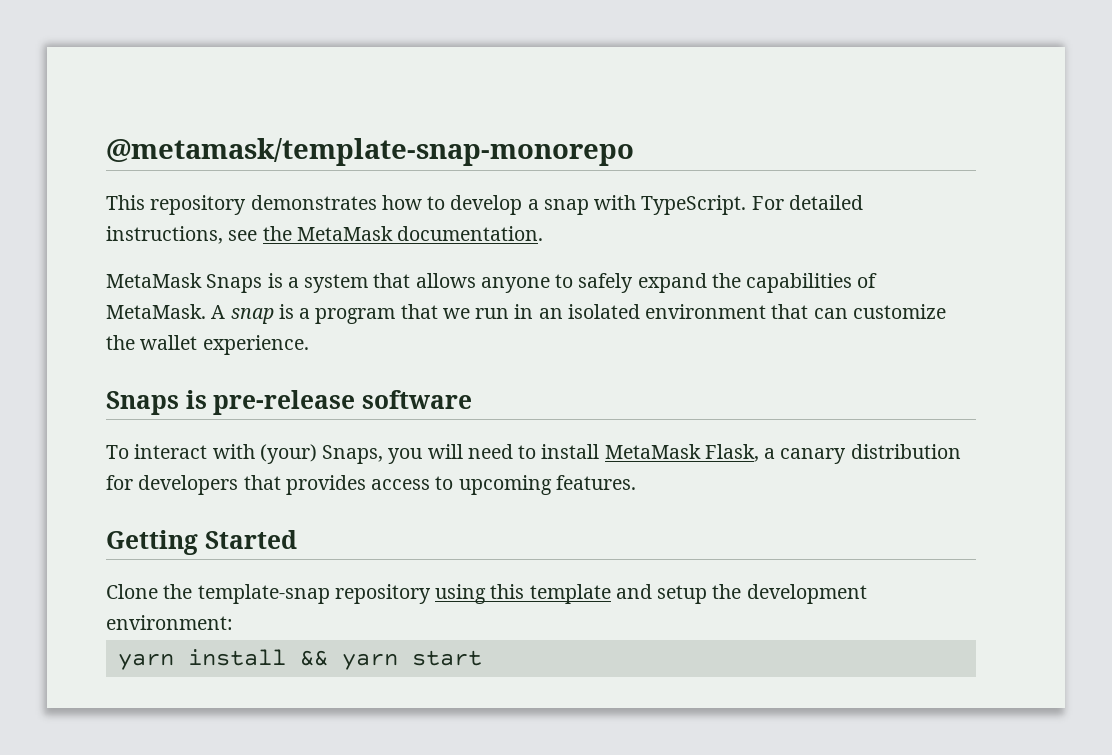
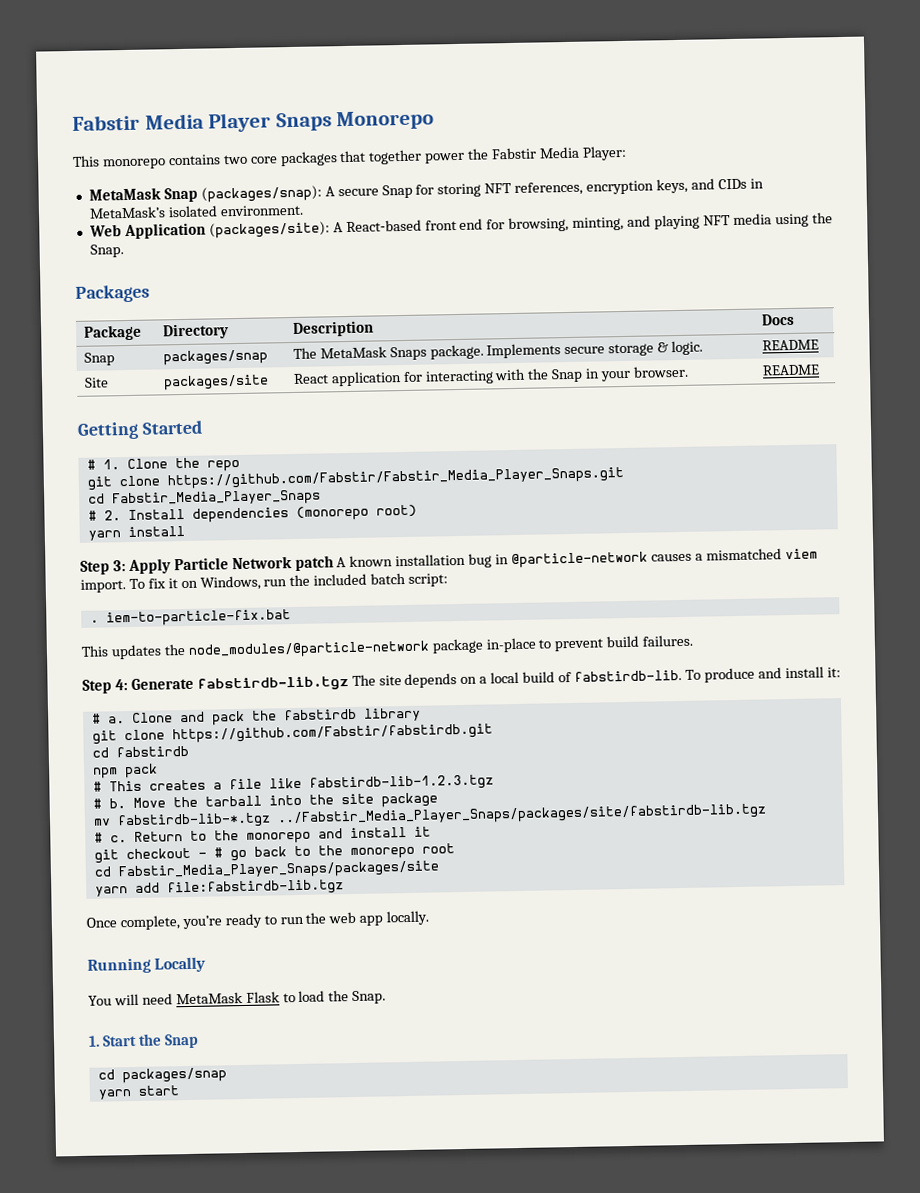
[106,138,634,166] [106,195,863,215] [106,226,544,244] [106,273,878,293] [106,304,946,324] [106,335,309,355] [106,390,472,415] [106,444,961,464] [106,475,636,495] [106,530,297,555] [106,584,867,604] [106,615,233,630] [117,649,328,670] @metamask/template-snap-monorepo // This repository demonstrates how to develop a snap with TypeScript. For detailed instructions, see the MetaMask documentation. // MetaMask Snaps is a system that allows anyone to safely expand the capabilities of MetaMask. A snap is a program that we run in an isolated environment that can customize the wallet experience. // Snaps is pre-release software // To interact with (your) Snaps, you will need to install MetaMask Flask, a canary distribution for developers that provides access to upcoming features. // Getting Started // Clone the template-snap repository using this template and setup the development environment: // yarn install && -> [72,110,435,133] [72,145,627,170] [88,178,764,203] [88,204,304,219] [88,212,833,240] [89,244,124,258] [75,284,150,303] [83,324,142,341] [162,323,229,340] [291,320,374,338] [760,313,795,326] [83,352,115,366] [162,349,268,366] [292,340,704,361] [761,339,819,351] [83,377,109,388] [162,374,269,391] [292,365,689,387] [761,364,820,376] [77,420,203,440] [86,457,240,472] [86,467,624,491] [87,489,321,508] [87,504,417,523] [87,525,185,541] [80,548,818,575] [80,572,449,593] [89,609,291,627] [81,634,694,660] [82,666,841,694] [91,707,421,726] [91,723,493,745] [91,745,189,758] [92,763,158,779] [92,774,494,792] [92,792,438,809] [92,803,767,830] [93,826,431,844] [93,843,455,864] [93,860,440,881] [94,879,344,897] [86,910,430,931] [87,956,207,974] [88,990,387,1006] [88,1033,199,1049] [97,1067,227,1084] Fabstir Media Player Snaps Monorepo // This monorepo contains two core packages that together power the Fabstir Media Player: // MetaMask Snap (packages/snap): A secure Snap for storing NFT references, encryption keys, and CIDs in MetaMask’s isolated environment. // Web Application (packages/site): A React‑based front end for browsing, minting, and playing NFT media using the Snap. // Packages // Package | Directory | Description | Docs // Snap | packages/snap | The MetaMask Snaps package. Implements secure storage & logic. | README // Site | packages/site | React application for interacting with the Snap in your browser. | README // Getting Started // # 1. Clone the repo // git clone https://github.com/Fabstir/Fabstir_Media_Player_Snaps.git // cd Fabstir_Media_Player_Snaps // # 2. Install dependencies (monorepo root) // yarn install // Step 3: Apply Particle Network patch A known installation bug in @particle-network causes a mismatched viem import. To fix it on Windows, run the included batch script: // . iem-to-particle-fix.bat // This updates the node_modules/@particle-network package in-place to prevent build failures. // Step 4: Generate fabstirdb-lib.tgz The site depends on a local build of fabstirdb-lib. To produce and install it: // # a. Clone and pack the fabstirdb library // git clone https://github.com/Fabstir/fabstirdb.git // cd fabstirdb // npm pack // # This creates a file like fabstirdb-lib-1.2.3.tgz // # b. Move the tarball into the site package // mv fabstirdb-lib-*.tgz ../Fabstir_Media_Player_Snaps/packages/site/fabstirdb-lib.tgz // # c. Return to the monorepo and install it // git checkout - # go back to the monorepo root // cd Fabstir_Media_Player_Snaps/packages/site // yarn add file:fabstirdb-lib.tgz // Once complete, you’re ready to run the web app locally. // Running Locally // You will need MetaMask Flask to load the Snap. // 1. Start the Snap // cd packages/snap //

